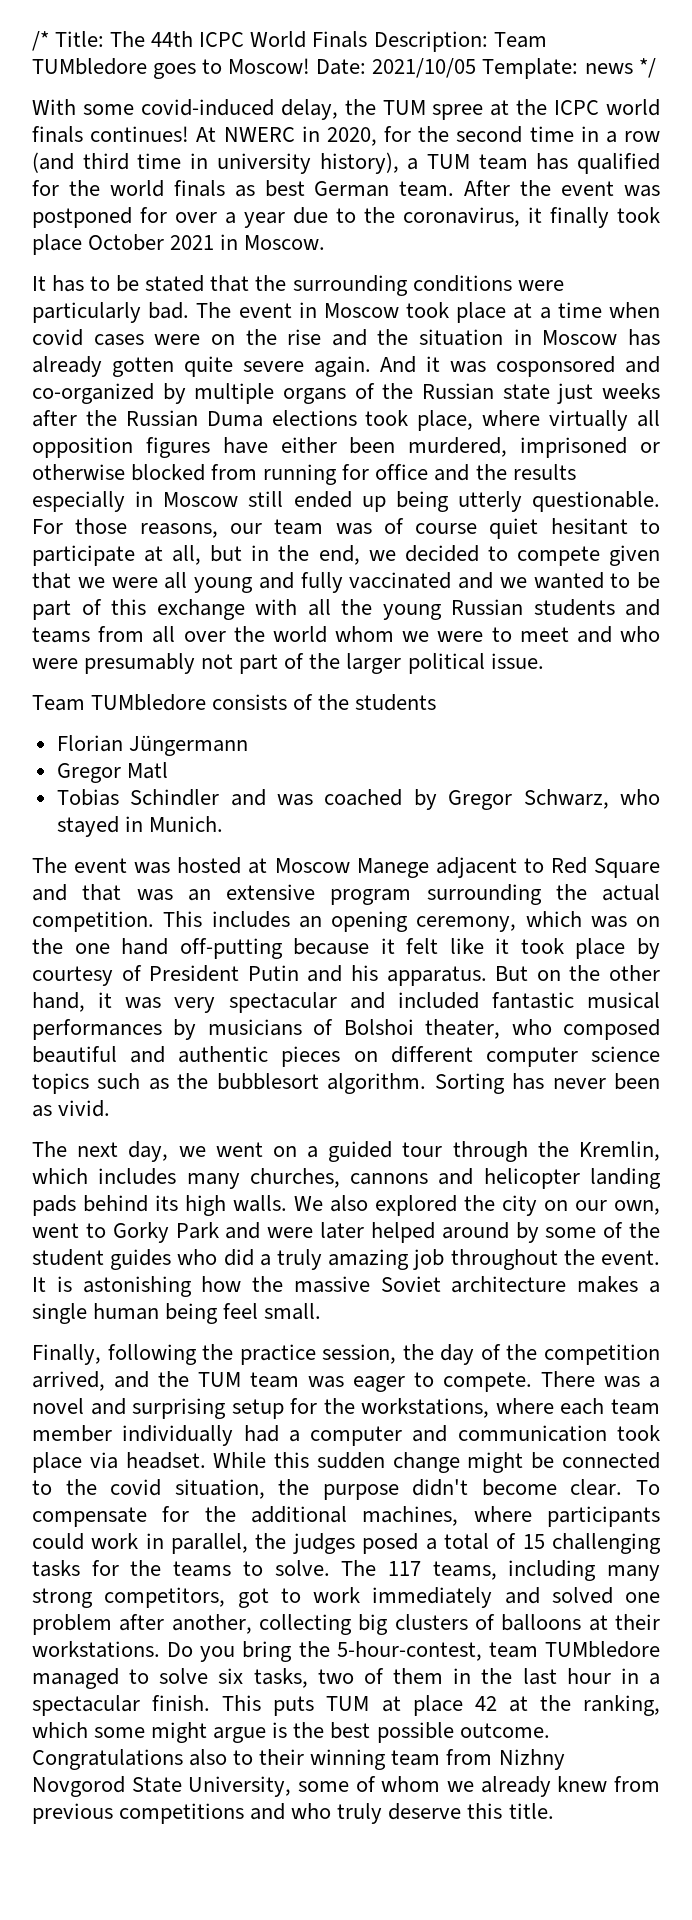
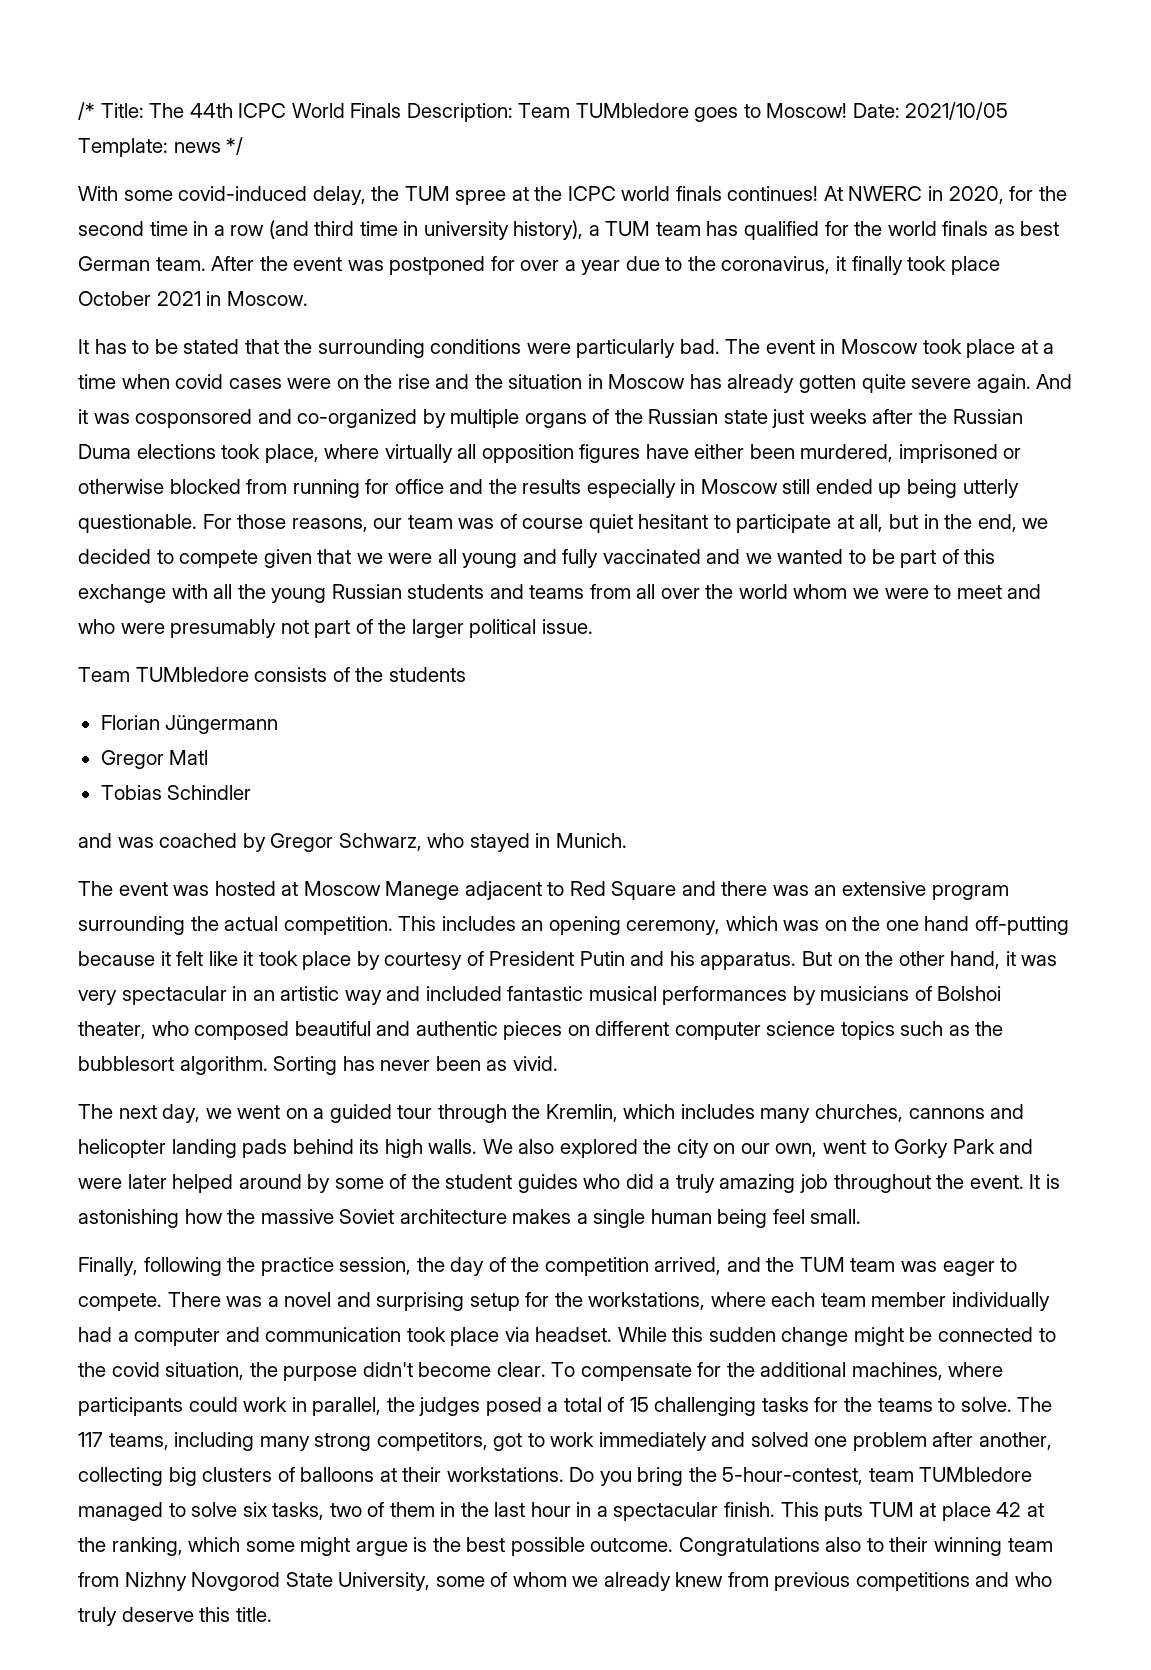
(220, 797) none -> (252, 792) //
[82,884,122,901] that -> [721,881,768,896] there
(337, 1002) none -> [232,986,382,1005] in an artistic way

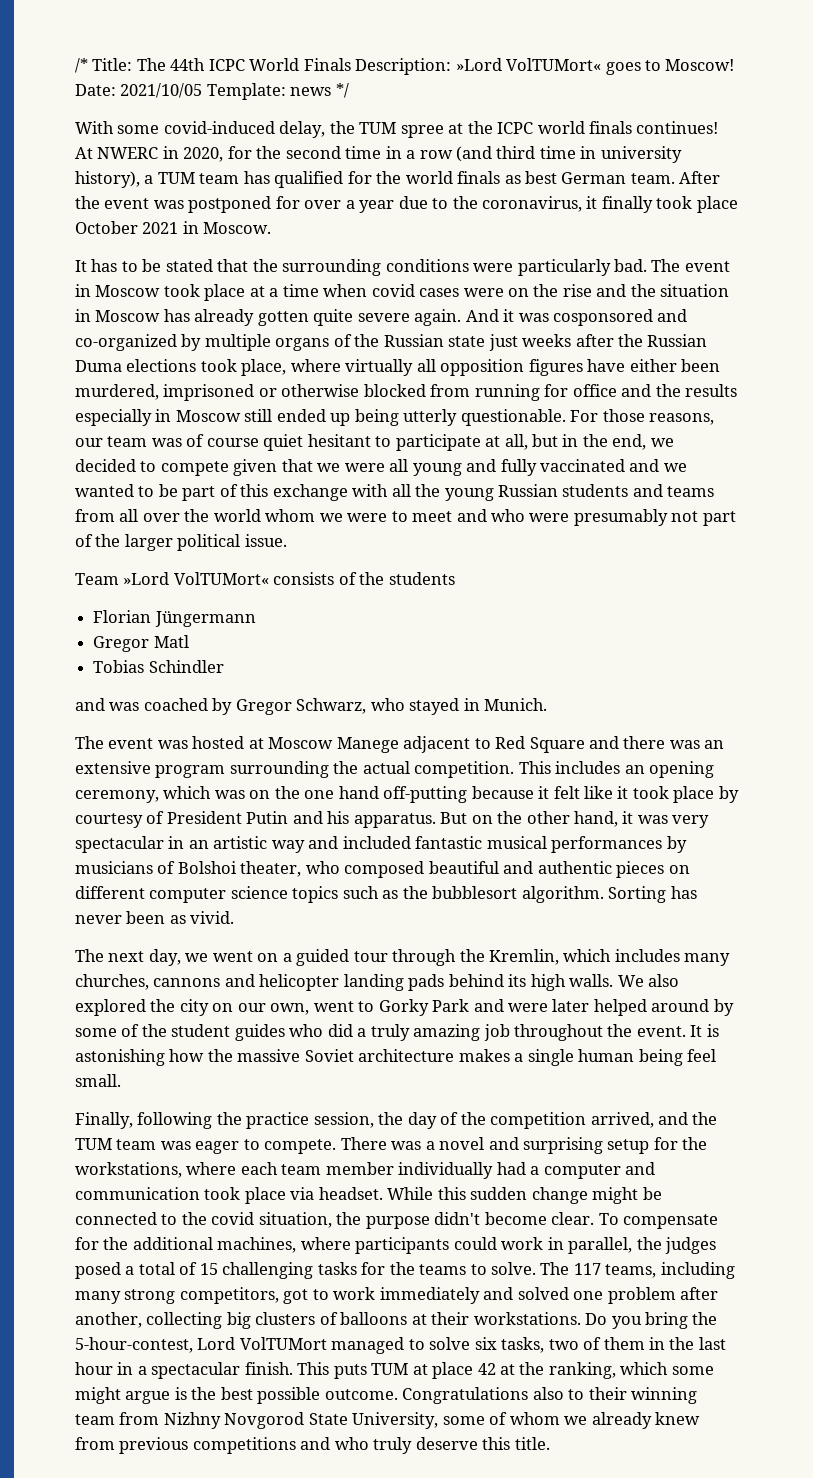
[518,103,689,118] Team TUMbledore -> [455,58,602,71] »Lord VolTUMort«
[135,667,249,682] TUMbledore -> [123,572,269,585] »Lord VolTUMort«
[868,1467,1033,1482] team TUMbledore -> [197,1337,327,1350] Lord VolTUMort

